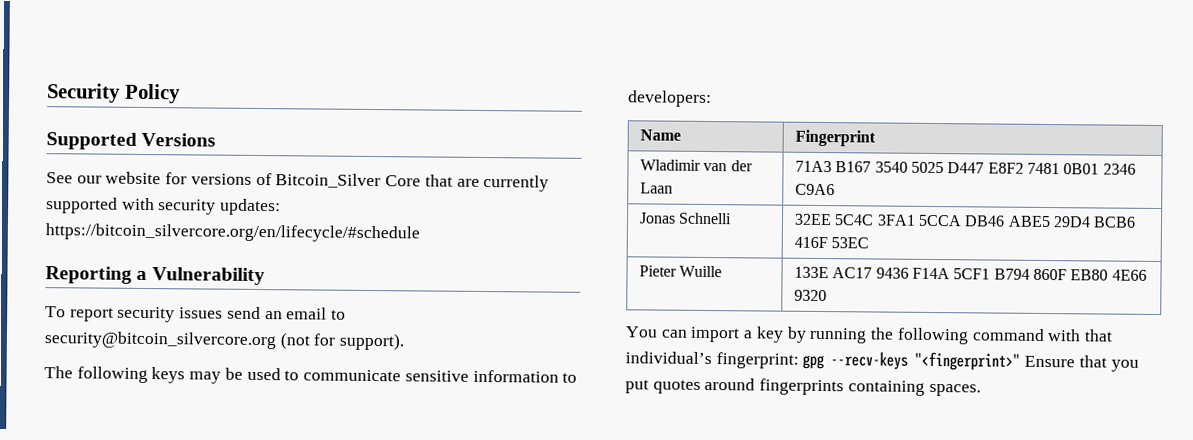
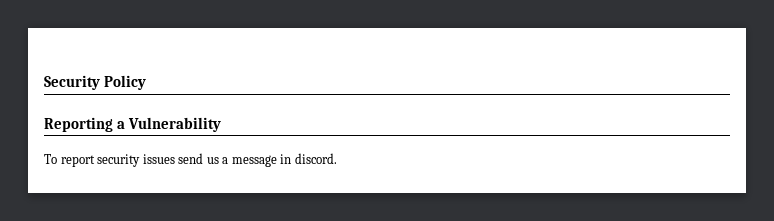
[46,132,217,150] [46,171,550,192] [46,197,282,216] [45,223,420,243] // Supported Versions // See our website for versions of Bitcoin_Silver Core that are currently supported with security updates: https://bitcoin_silvercore.org/en/lifecycle/#schedule -> (147, 82) none
[264,307,347,320] [44,331,405,351] [44,366,578,384] [628,90,712,108] [639,129,681,141] [794,129,876,147] [639,159,753,172] [639,182,673,194] [794,160,1136,175] [794,183,835,196] [638,212,733,225] [793,213,1137,228] [793,236,870,249] [638,265,723,278] [793,266,1147,281] [793,289,827,302] [625,326,1113,345] [625,351,1139,372] [625,377,981,397] an email to security@bitcoin_silvercore.org (not for support). // The following keys may be used to communicate sensitive information to developers: // Name | Fingerprint // Wladimir van der Laan | 71A3 B167 3540 5025 D447 E8F2 7481 0B01 2346 C9A6 // Jonas Schnelli | 32EE 5C4C 3FA1 5CCA DB46 ABE5 29D4 BCB6 416F 53EC // Pieter Wuille | 133E AC17 9436 F14A 5CF1 B794 860F EB80 4E66 9320 // You can import a key by running the following command with that individual’s fingerprint: gpg --recv-keys "<fingerprint>" Ensure that you put quotes around fingerprints containing spaces. -> [206,153,337,167] us a message in discord.

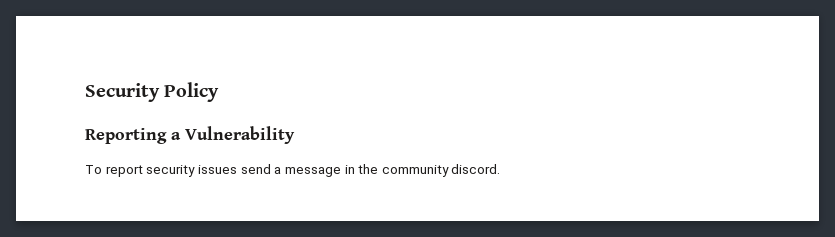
[206,157,219,164] us -> (271, 169) none
(292, 159) none -> [358,164,449,177] the community

